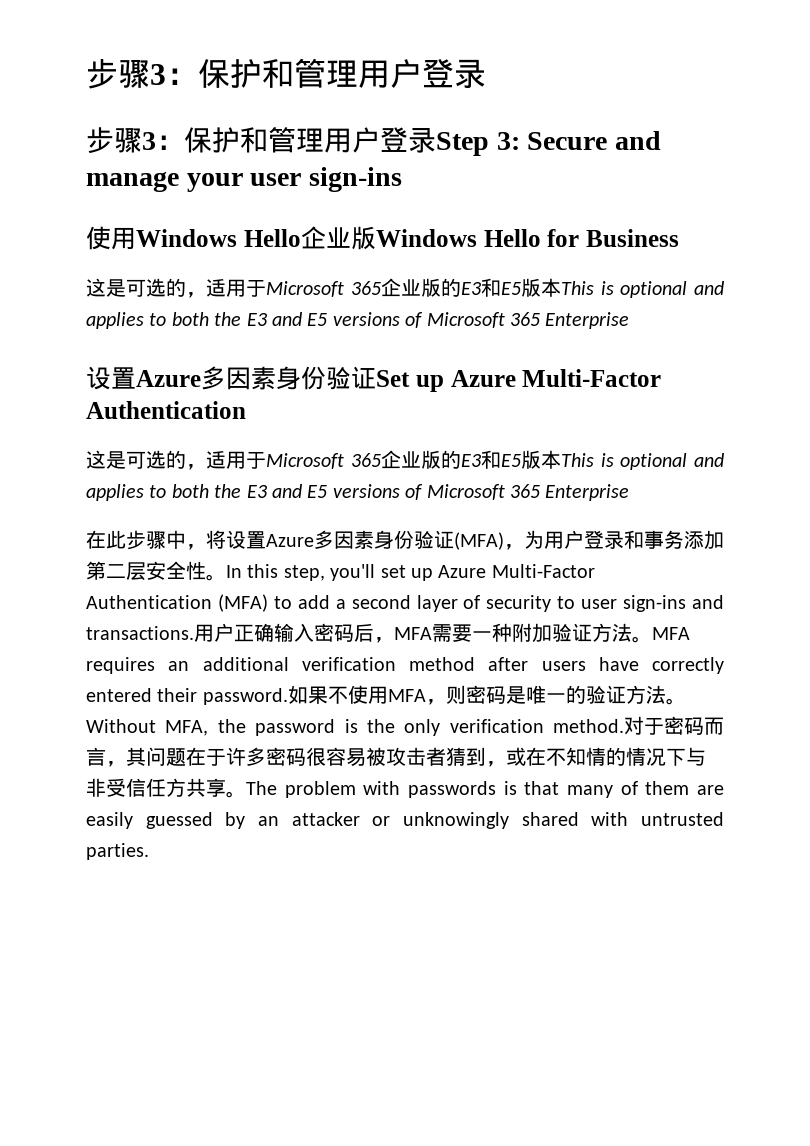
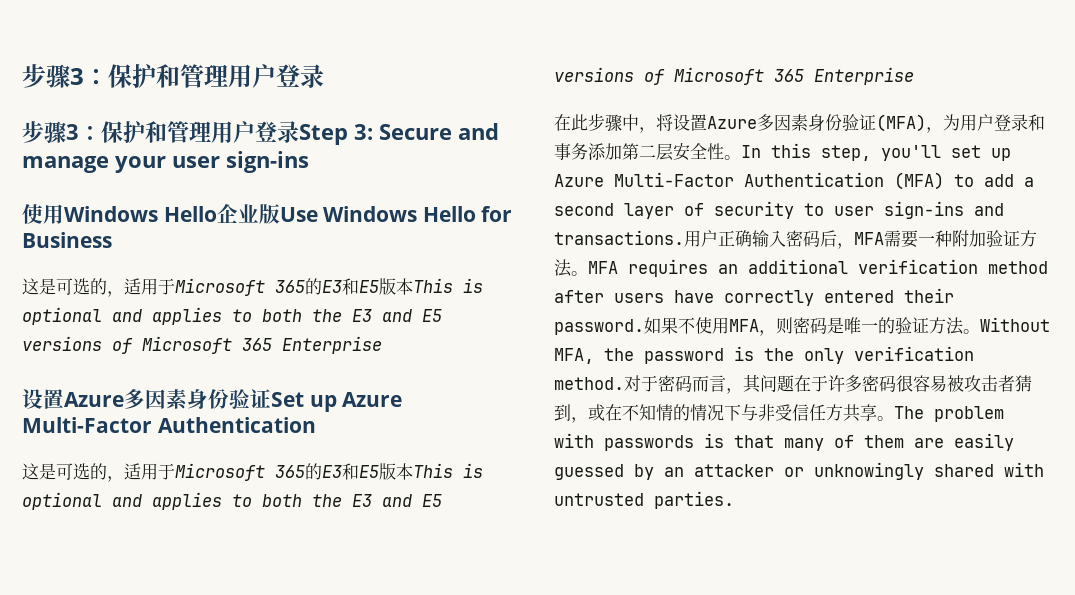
(376, 238) none -> [279,207,318,222] Use
[380,278,441,297] 企业版 -> (305, 286) none
[380,450,441,469] 企业版 -> (305, 471) none

